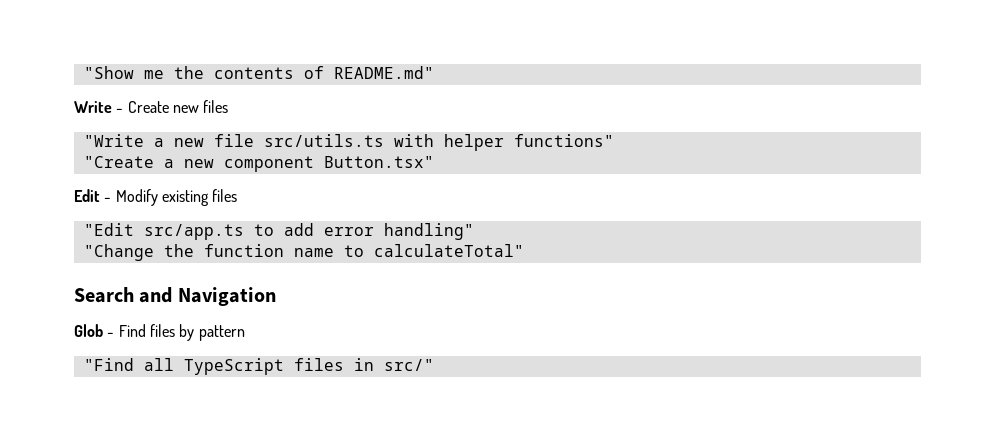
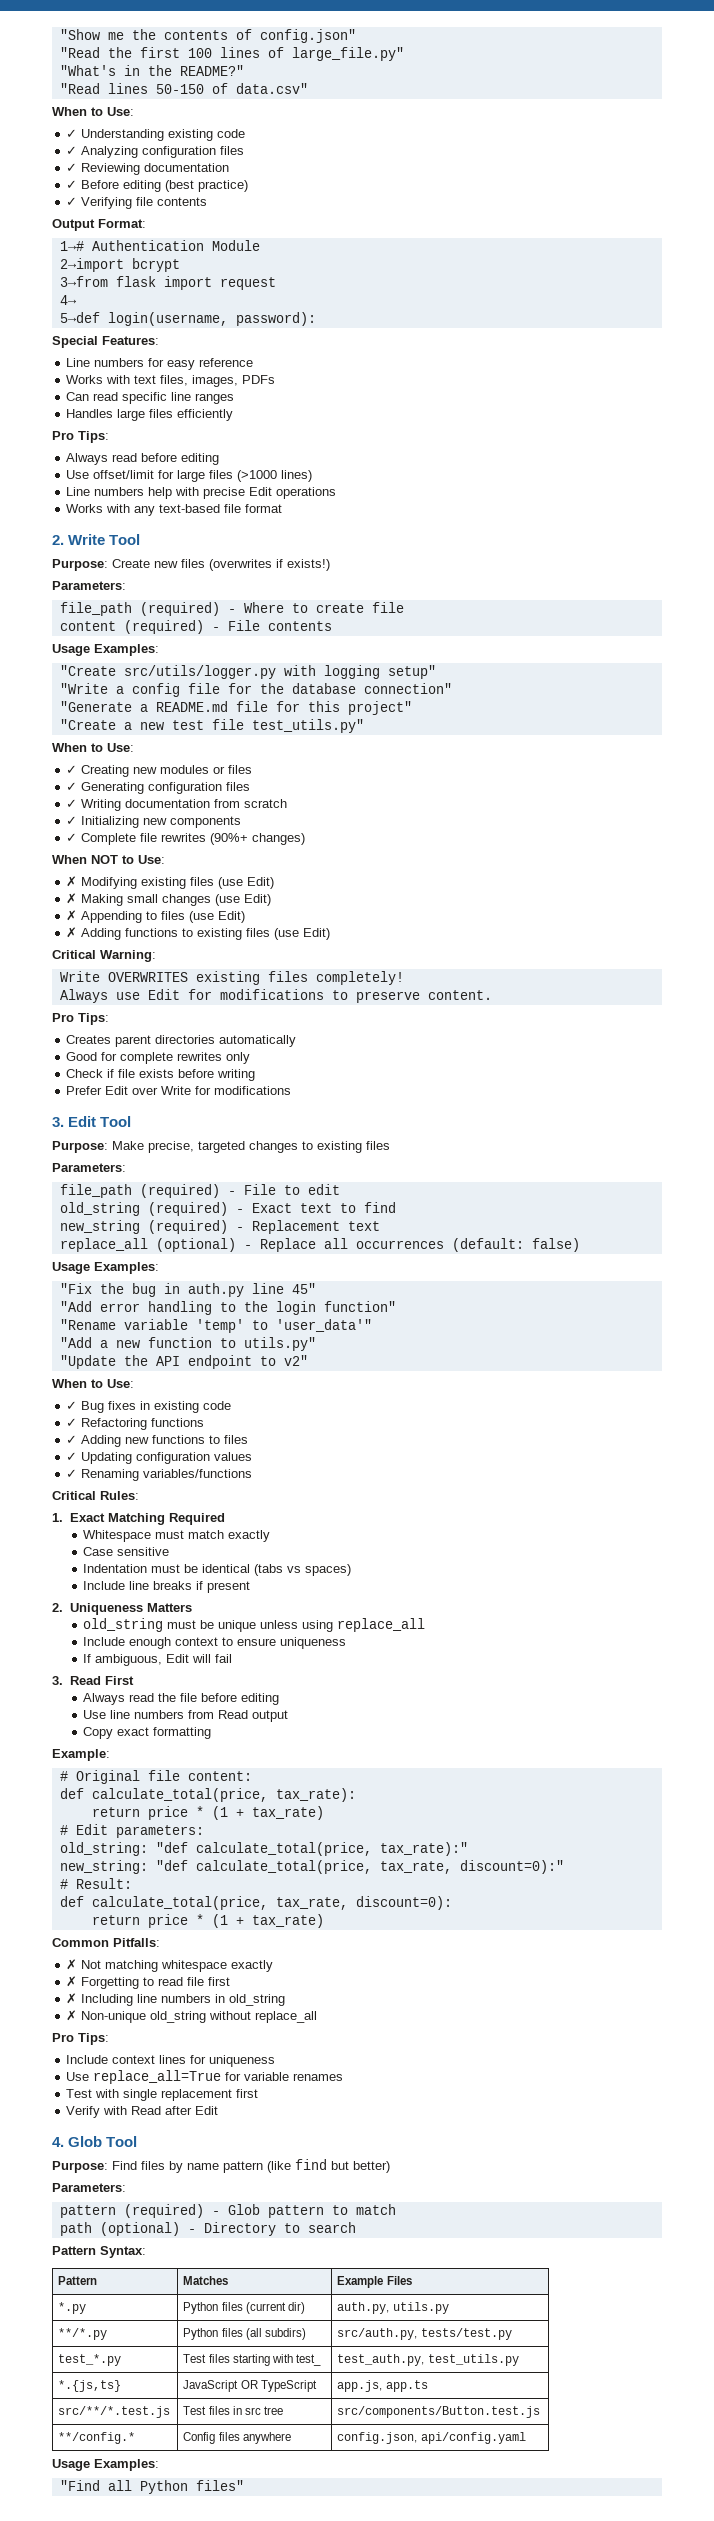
[333,66,434,79] [74,100,229,113] [83,134,614,151] [83,156,434,172] [74,189,238,206] [83,223,474,240] [83,244,524,261] [74,287,276,306] [74,324,115,337] README.md" // Write - Create new files // "Write a new file src/utils.ts with helper functions" // "Create a new component Button.tsx" // Edit - Modify existing files // "Edit src/app.ts to add error handling" // "Change the function name to calculateTotal" // Search and Navigation // Glob - -> [259,29,356,43] [59,47,404,61] [59,65,244,76] [59,83,308,94] [52,107,134,116] [66,129,246,141] [66,146,245,158] [66,163,230,175] [66,180,249,192] [66,197,208,209] [52,219,146,231] [59,240,260,251] [59,258,180,272] [59,276,276,290] [59,295,77,305] [59,312,316,326] [52,336,159,348] [66,358,254,370] [66,375,276,387] [66,392,235,404] [66,409,234,421] [52,431,109,443] [66,453,220,465] [66,470,313,482] [66,487,337,499] [66,504,283,516] [52,534,141,545] [52,559,330,571] [52,581,126,590] [59,602,404,616] [59,620,332,634] [52,644,159,656] [59,665,436,679] [59,683,452,697] [59,701,412,715] [59,719,364,733] [52,743,134,752] [66,765,253,777] [66,782,251,794] [66,799,288,811] [66,816,242,828] [66,833,306,845] [52,855,165,864] [66,876,275,889] [66,893,272,906] [66,910,246,923] [66,927,331,940] [52,950,156,962] [59,971,404,985] [59,989,492,1003] [52,1013,109,1025] [66,1035,297,1047] [66,1052,251,1064] [66,1069,256,1081] [66,1086,292,1095] [52,1116,132,1127] [52,1141,390,1153] [52,1163,126,1172] [59,1184,340,1198] [59,1202,396,1216] [59,1220,380,1234] [59,1238,580,1252] [52,1262,159,1274] [59,1283,316,1297] [59,1301,396,1315] [59,1319,372,1333] [59,1337,316,1351] [59,1355,308,1369] [52,1379,134,1388] [66,1401,232,1413] [66,1418,205,1430] [66,1435,249,1447] [66,1452,253,1464] [66,1469,253,1481] [52,1491,139,1500] [52,1513,225,1525] [83,1530,271,1542] [83,1547,170,1556] [83,1564,352,1576] [83,1581,251,1593] [52,1603,192,1615] [83,1618,426,1632] [83,1637,347,1649] [83,1654,233,1666] [52,1676,134,1685] [83,1693,280,1705] [83,1710,289,1722] [83,1727,212,1739] [52,1749,110,1761] [59,1770,252,1784] [59,1788,356,1802] [91,1806,324,1820] [59,1824,204,1838] [59,1842,468,1856] [59,1860,564,1874] [59,1878,132,1889] [59,1896,452,1910] [91,1914,324,1928] [52,1938,160,1947] [66,1959,274,1972] [66,1976,231,1989] [66,1993,286,2006] [66,2010,318,2023] [52,2033,109,2045] [66,2055,276,2067] [66,2070,344,2084] [66,2089,259,2101] [66,2106,219,2118] [52,2136,138,2147] [52,2161,108,2173] config.json" // "Read the first 100 lines of large_file.py" // "What's in the README?" // "Read lines 50-150 of data.csv" // When to Use: // ✓ Understanding existing code // ✓ Analyzing configuration files // ✓ Reviewing documentation // ✓ Before editing (best practice) // ✓ Verifying file contents // Output Format: // 1→# Authentication Module // 2→import bcrypt // 3→from flask import request // 4→ // 5→def login(username, password): // Special Features: // Line numbers for easy reference // Works with text files, images, PDFs // Can read specific line ranges // Handles large files efficiently // Pro Tips: // Always read before editing // Use offset/limit for large files (>1000 lines) // Line numbers help with precise Edit operations // Works with any text-based file format // 2. Write Tool // Purpose: Create new files (overwrites if exists!) // Parameters: // file_path (required) - Where to create file // content (required) - File contents // Usage Examples: // "Create src/utils/logger.py with logging setup" // "Write a config file for the database connection" // "Generate a README.md file for this project" // "Create a new test file test_utils.py" // When to Use: // ✓ Creating new modules or files // ✓ Generating configuration files // ✓ Writing documentation from scratch // ✓ Initializing new components // ✓ Complete file rewrites (90%+ changes) // When NOT to Use: // ✗ Modifying existing files (use Edit) // ✗ Making small changes (use Edit) // ✗ Appending to files (use Edit) // ✗ Adding functions to existing files (use Edit) // Critical Warning: // Write OVERWRITES existing files completely! // Always use Edit for modifications to preserve content. // Pro Tips: // Creates parent directories automatically // Good for complete rewrites only // Check if file exists before writing // Prefer Edit over Write for modifications // 3. Edit Tool // Purpose: Make precise, targeted changes to existing files // Parameters: // file_path (required) - File to edit // old_string (required) - Exact text to find // new_string (required) - Replacement text // replace_all (optional) - Replace all occurrences (default: false) // Usage Examples: // "Fix the bug in auth.py line 45" // "Add error handling to the login function" // "Rename variable 'temp' to 'user_data'" // "Add a new function to utils.py" // "Update the API endpoint to v2" // When to Use: // ✓ Bug fixes in existing code // ✓ Refactoring functions // ✓ Adding new functions to files // ✓ Updating configuration values // ✓ Renaming variables/functions // Critical Rules: // 1. Exact Matching Required // Whitespace must match exactly // Case sensitive // Indentation must be identical (tabs vs spaces) // Include line breaks if present // 2. Uniqueness Matters // old_string must be unique unless using replace_all // Include enough context to ensure uniqueness // If ambiguous, Edit will fail // 3. Read First // Always read the file before editing // Use line numbers from Read output // Copy exact formatting // Example: // # Original file content: // def calculate_total(price, tax_rate): // return price * (1 + tax_rate) // # Edit parameters: // old_string: "def calculate_total(price, tax_rate):" // new_string: "def calculate_total(price, tax_rate, discount=0):" // # Result: // def calculate_total(price, tax_rate, discount=0): // return price * (1 + tax_rate) // Common Pitfalls: // ✗ Not matching whitespace exactly // ✗ Forgetting to read file first // ✗ Including line numbers in old_string // ✗ Non-unique old_string without replace_all // Pro Tips: // Include context lines for uniqueness // Use replace_all=True for variable renames // Test with single replacement first // Verify with Read after Edit // 4. Glob Tool // Purpose:
[198,325,245,341] [83,358,434,375] pattern // "Find all TypeScript files in src/" -> [187,2159,390,2173] [52,2183,126,2192] [59,2204,396,2218] [59,2222,356,2236] [52,2246,146,2258] [58,2276,98,2285] [183,2276,229,2285] [337,2276,412,2288] [58,2302,87,2314] [183,2302,305,2314] [337,2302,449,2314] [58,2328,108,2340] [183,2328,306,2340] [337,2328,512,2340] [58,2354,122,2366] [183,2354,321,2366] [337,2354,519,2366] [58,2380,122,2392] [183,2380,317,2392] [337,2380,428,2392] [58,2406,171,2418] [183,2406,283,2415] [337,2406,541,2418] [58,2432,136,2444] [183,2432,291,2444] [337,2432,526,2444] [52,2459,159,2471] [59,2480,244,2494] name pattern (like find but better) // Parameters: // pattern (required) - Glob pattern to match // path (optional) - Directory to search // Pattern Syntax: // Pattern | Matches | Example Files // *.py | Python files (current dir) | auth.py, utils.py // **/*.py | Python files (all subdirs) | src/auth.py, tests/test.py // test_*.py | Test files starting with test_ | test_auth.py, test_utils.py // *.{js,ts} | JavaScript OR TypeScript | app.js, app.ts // src/**/*.test.js | Test files in src tree | src/components/Button.test.js // **/config.* | Config files anywhere | config.json, api/config.yaml // Usage Examples: // "Find all Python files"

